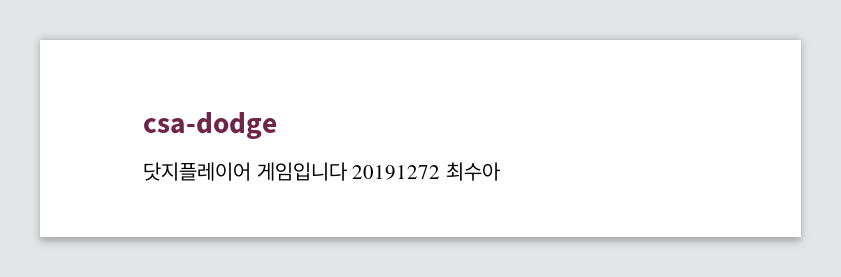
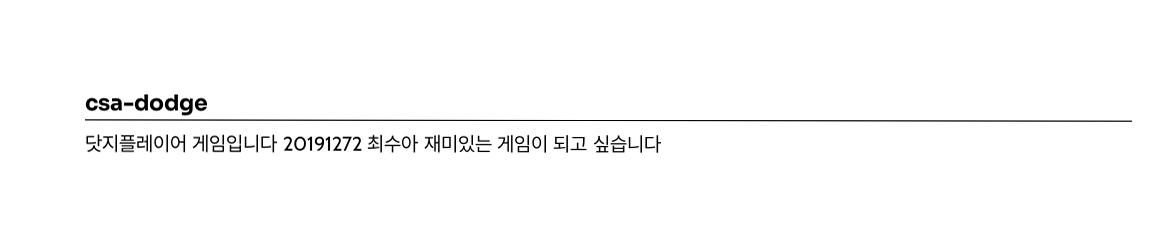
(501, 171) none -> [422,134,662,154] 재미있는 게임이 되고 싶습니다

